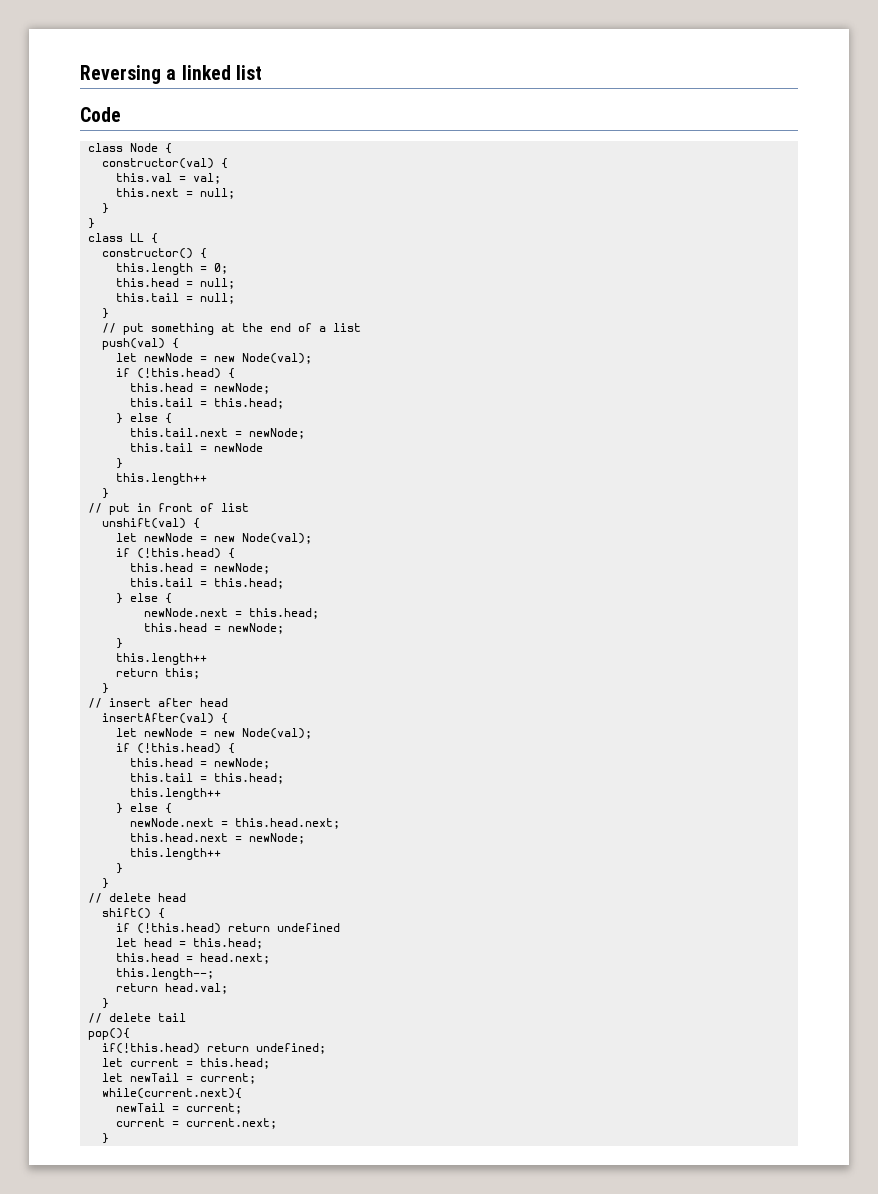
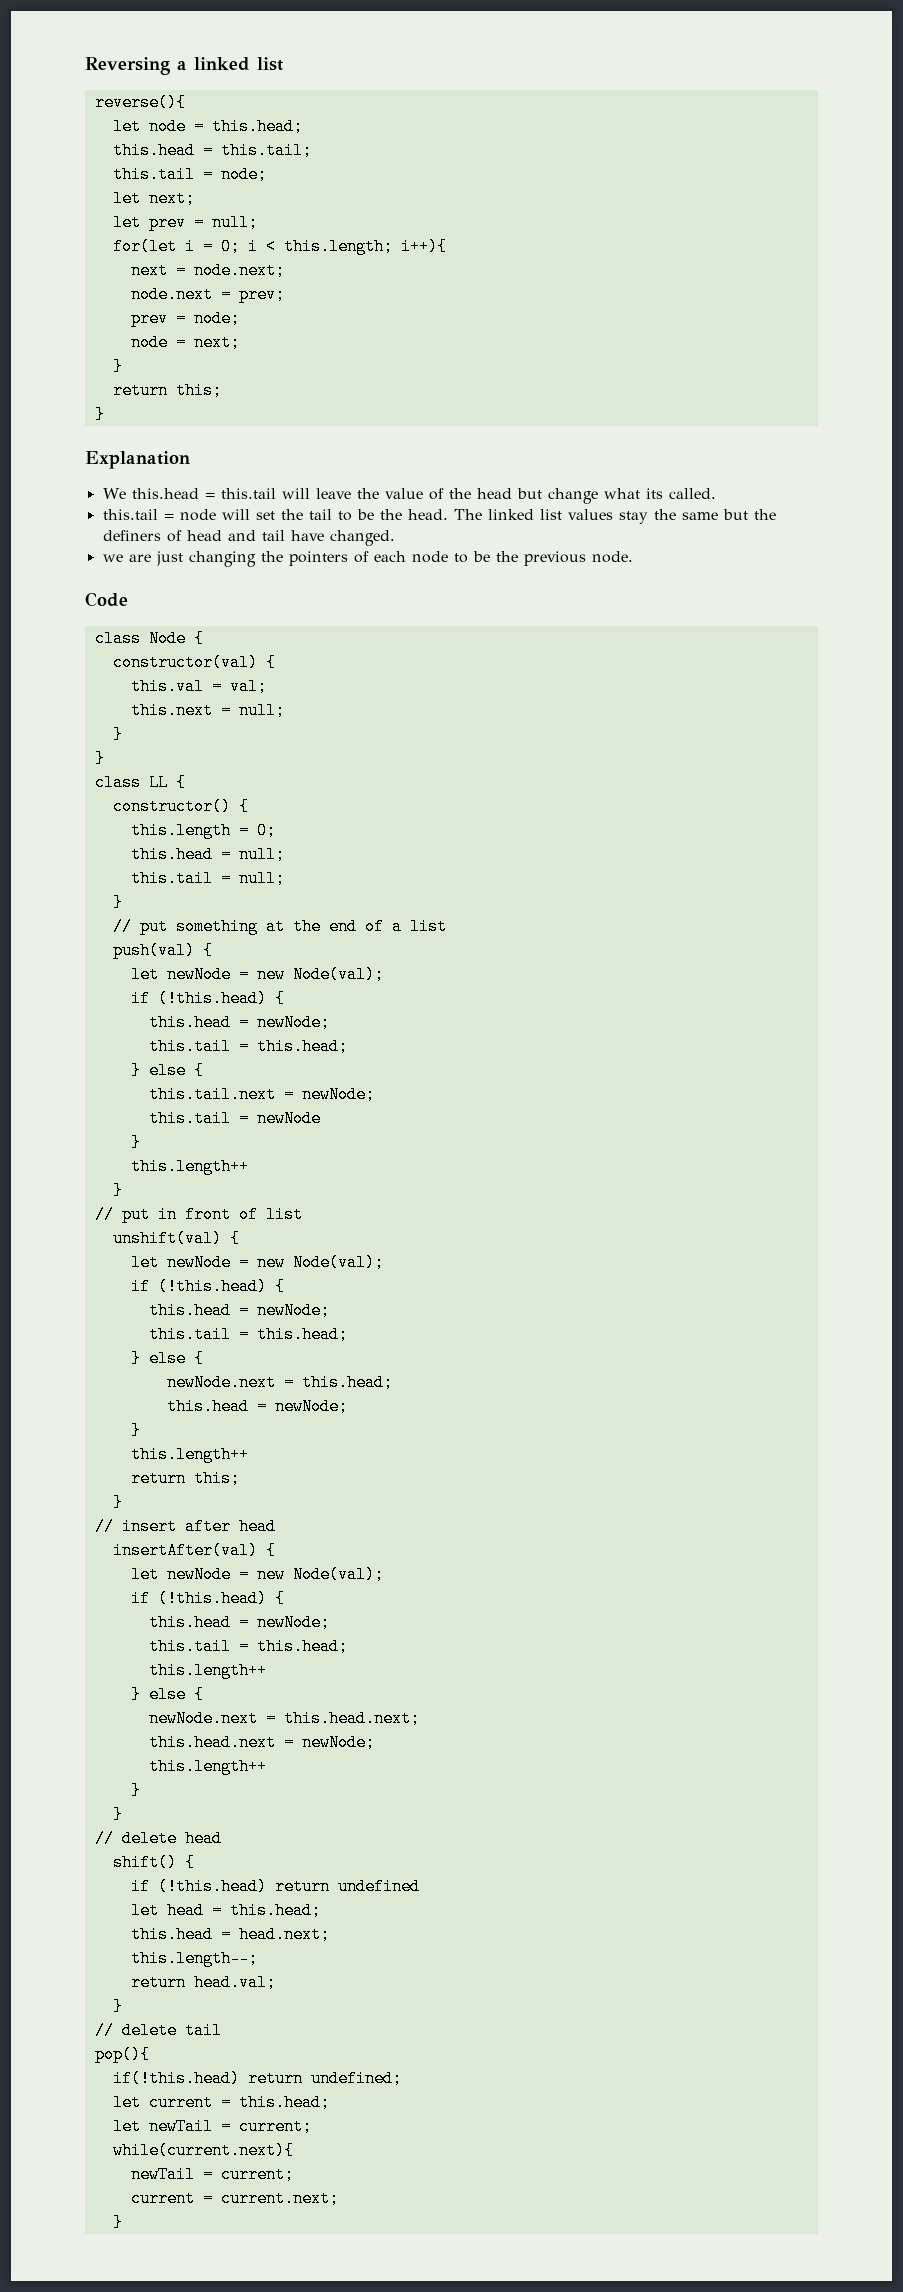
(262, 72) none -> [94,94,186,111] [112,118,303,135] [112,142,312,159] [112,166,267,183] [112,190,195,207] [112,214,258,231] [112,238,447,255] [130,262,285,279] [130,286,285,303] [130,310,240,327] [130,334,240,351] [112,358,123,375] [112,382,222,399] [94,406,105,423] [85,451,190,469] [102,488,716,504] [102,509,776,524] [102,530,395,546] [102,551,633,567] // reverse(){ // let node = this.head; // this.head = this.tail; // this.tail = node; // let next; // let prev = null; // for(let i = 0; i < this.length; i++){ // next = node.next; // node.next = prev; // prev = node; // node = next; // } // return this; // } // Explanation // We this.head = this.tail will leave the value of the head but change what its called. // this.tail = node will set the tail to be the head. The linked list values stay the same but the definers of head and tail have changed. // we are just changing the pointers of each node to be the previous node.

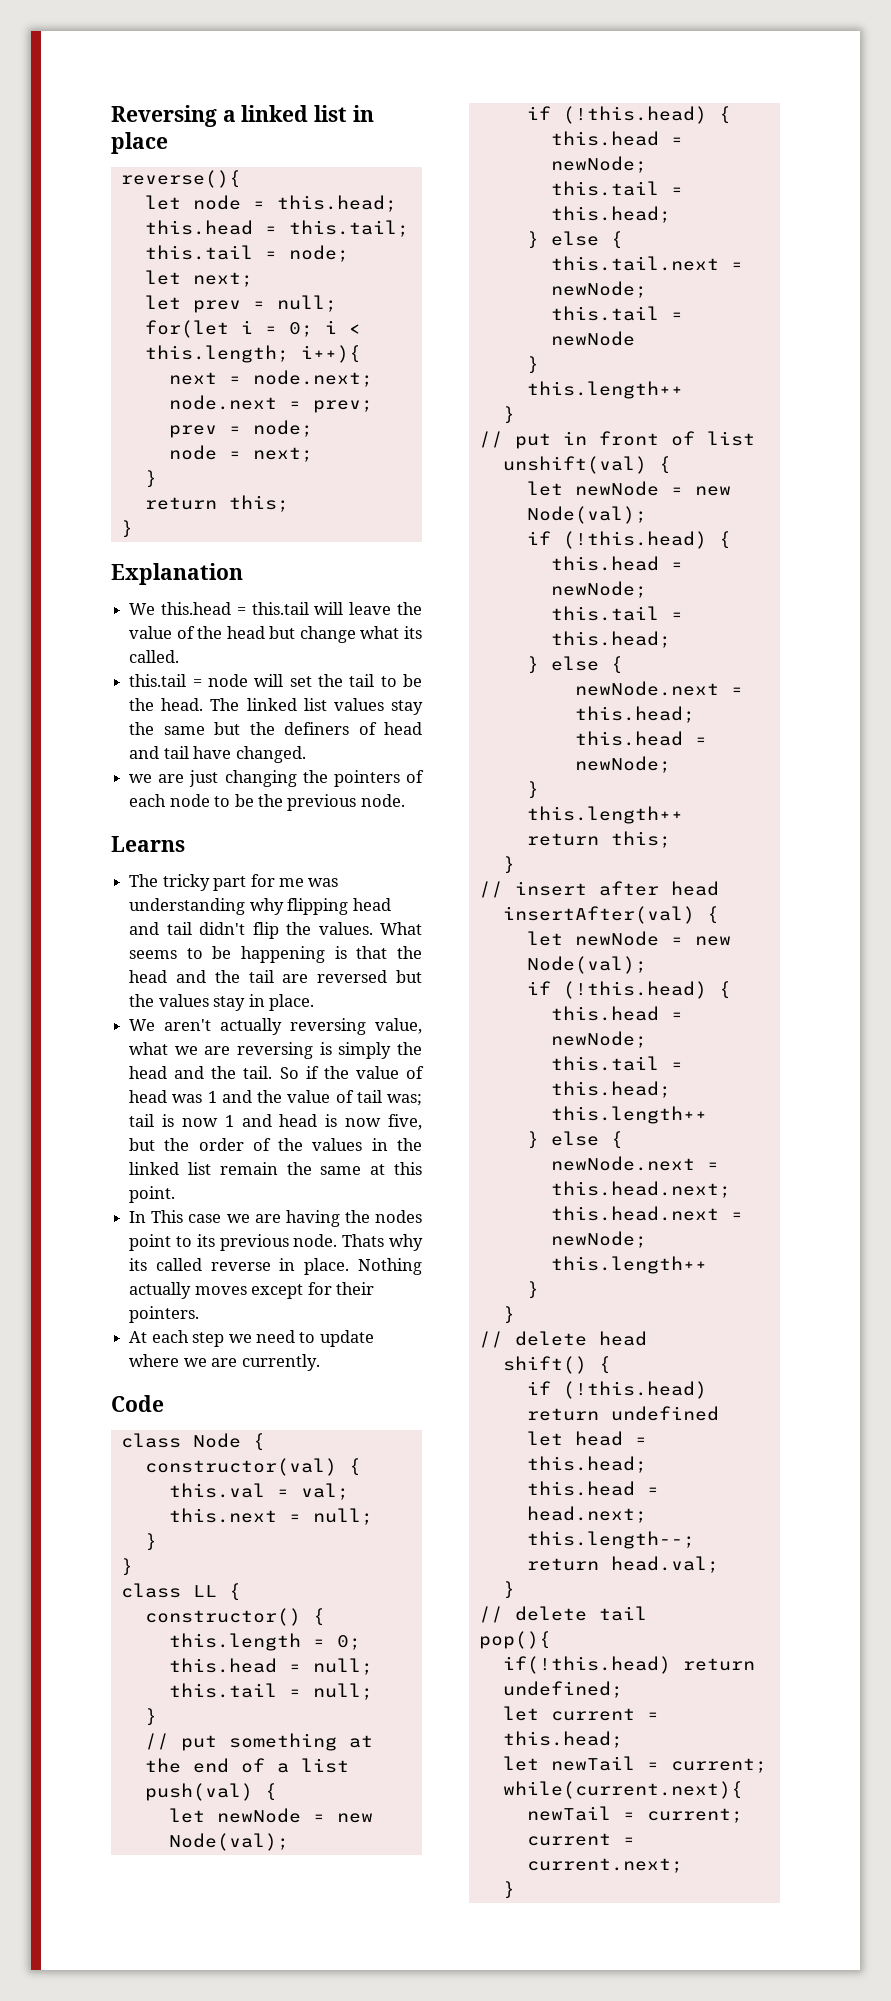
(283, 64) none -> [352,105,374,122] [111,132,168,154] in place
(633, 557) none -> [111,836,185,852] [129,874,339,891] [129,898,391,915] [129,922,422,939] [129,946,422,963] [129,970,423,983] [129,994,314,1011] [129,1018,423,1035] [129,1042,422,1059] [129,1066,425,1079] [129,1090,423,1106] [129,1114,423,1130] [129,1138,422,1151] [129,1162,422,1175] [129,1186,176,1203] [129,1210,422,1227] [129,1234,424,1251] [129,1258,423,1275] [129,1282,374,1299] [129,1306,200,1323] [129,1330,374,1347] [129,1354,320,1371] // Learns // The tricky part for me was understanding why flipping head and tail didn't flip the values. What seems to be happening is that the head and the tail are reversed but the values stay in place. // We aren't actually reversing value, what we are reversing is simply the head and the tail. So if the value of head was 1 and the value of tail was; tail is now 1 and head is now five, but the order of the values in the linked list remain the same at this point. // In This case we are having the nodes point to its previous node. Thats why its called reverse in place. Nothing actually moves except for their pointers. // At each step we need to update where we are currently.

